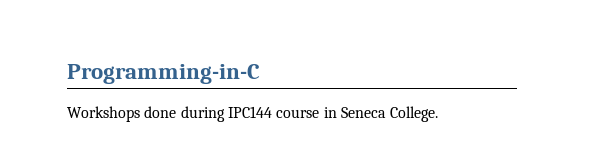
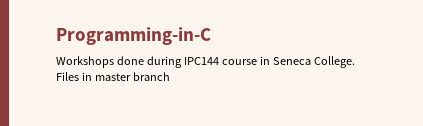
(439, 114) none -> [56,72,170,81] Files in master branch

